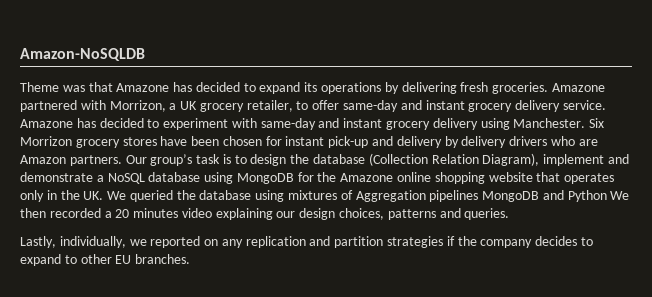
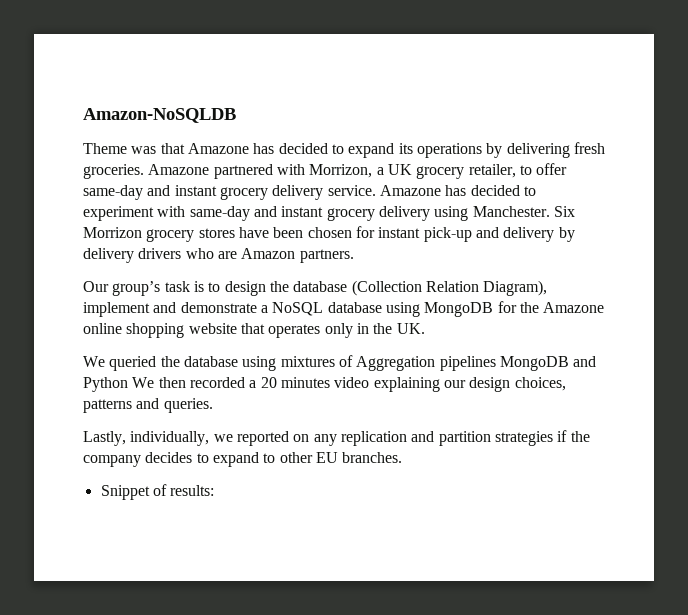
(122, 160) none -> (354, 256) //
(104, 195) none -> (425, 328) //
(191, 259) none -> [100,484,215,500] // Snippet of results:

